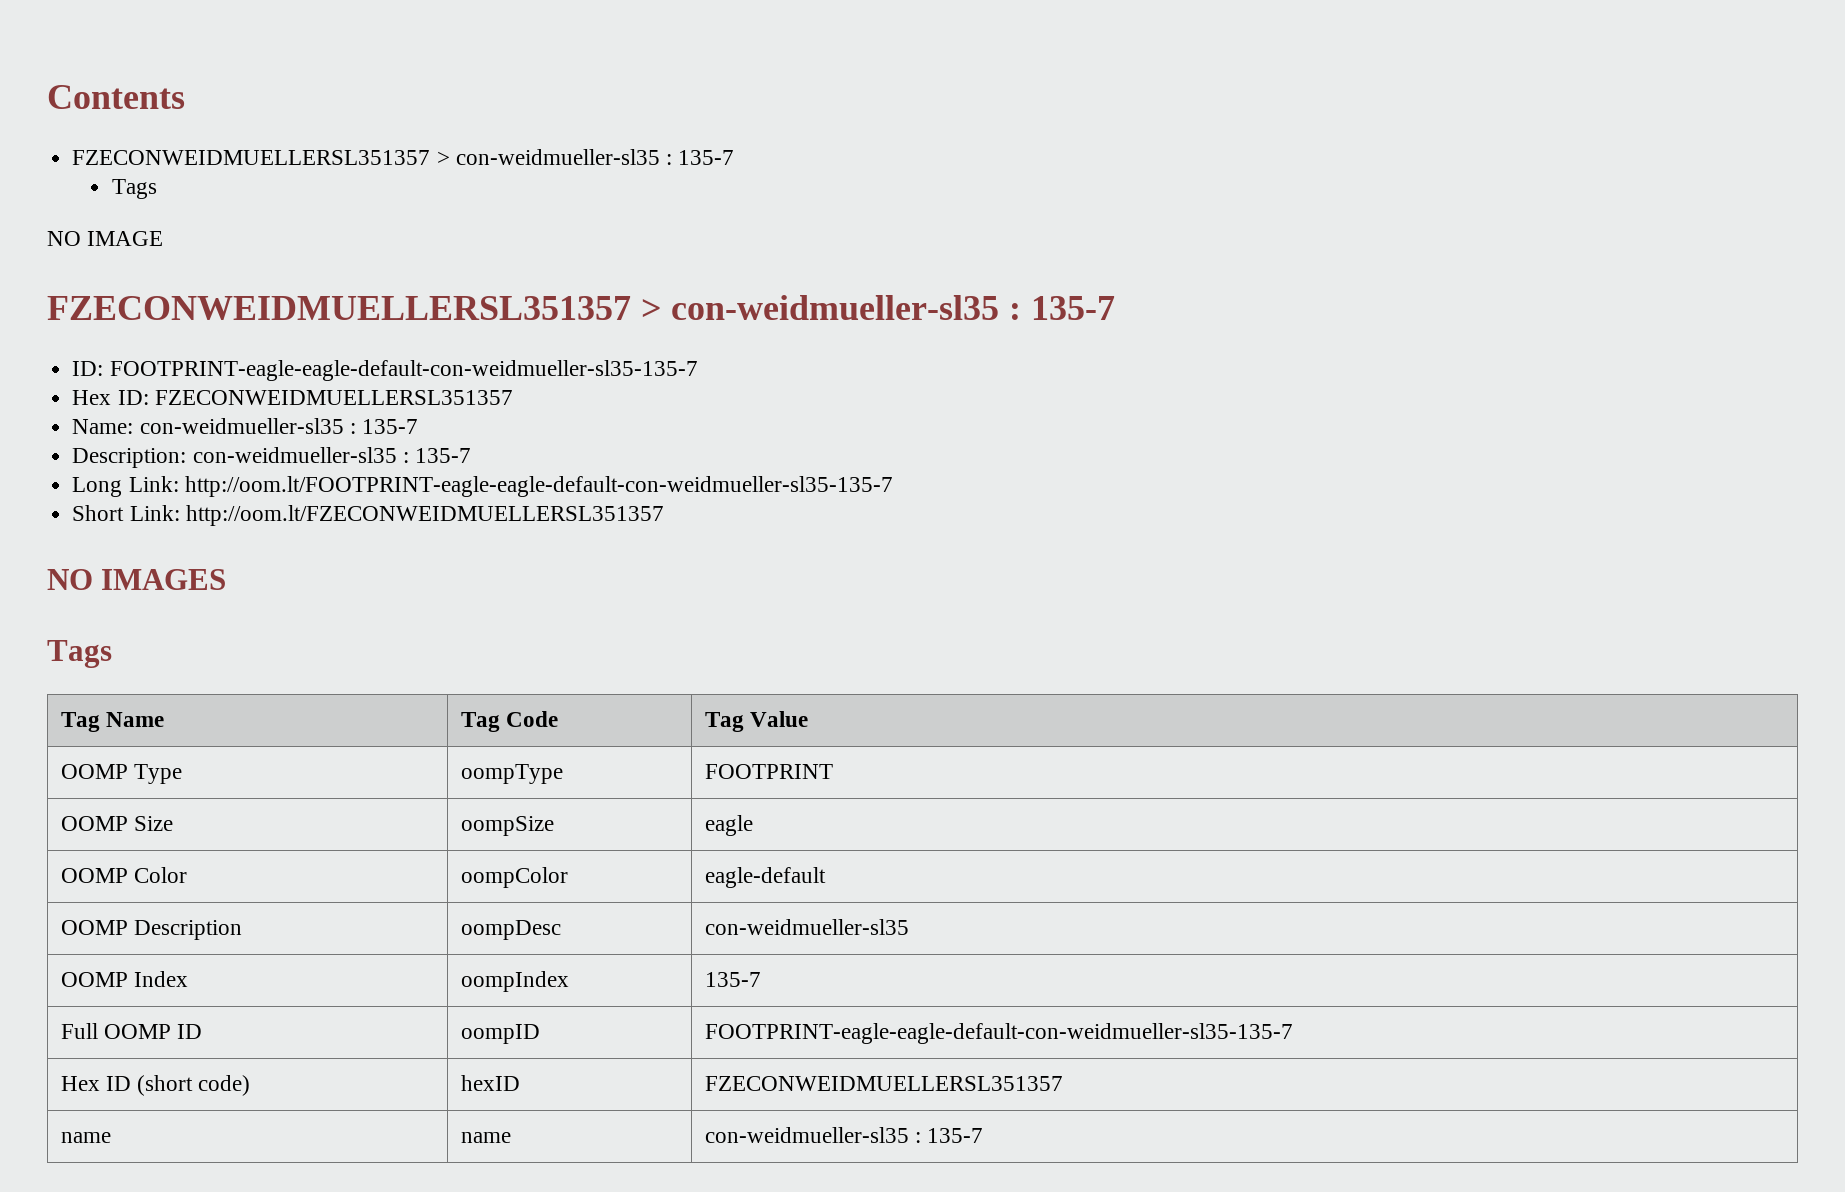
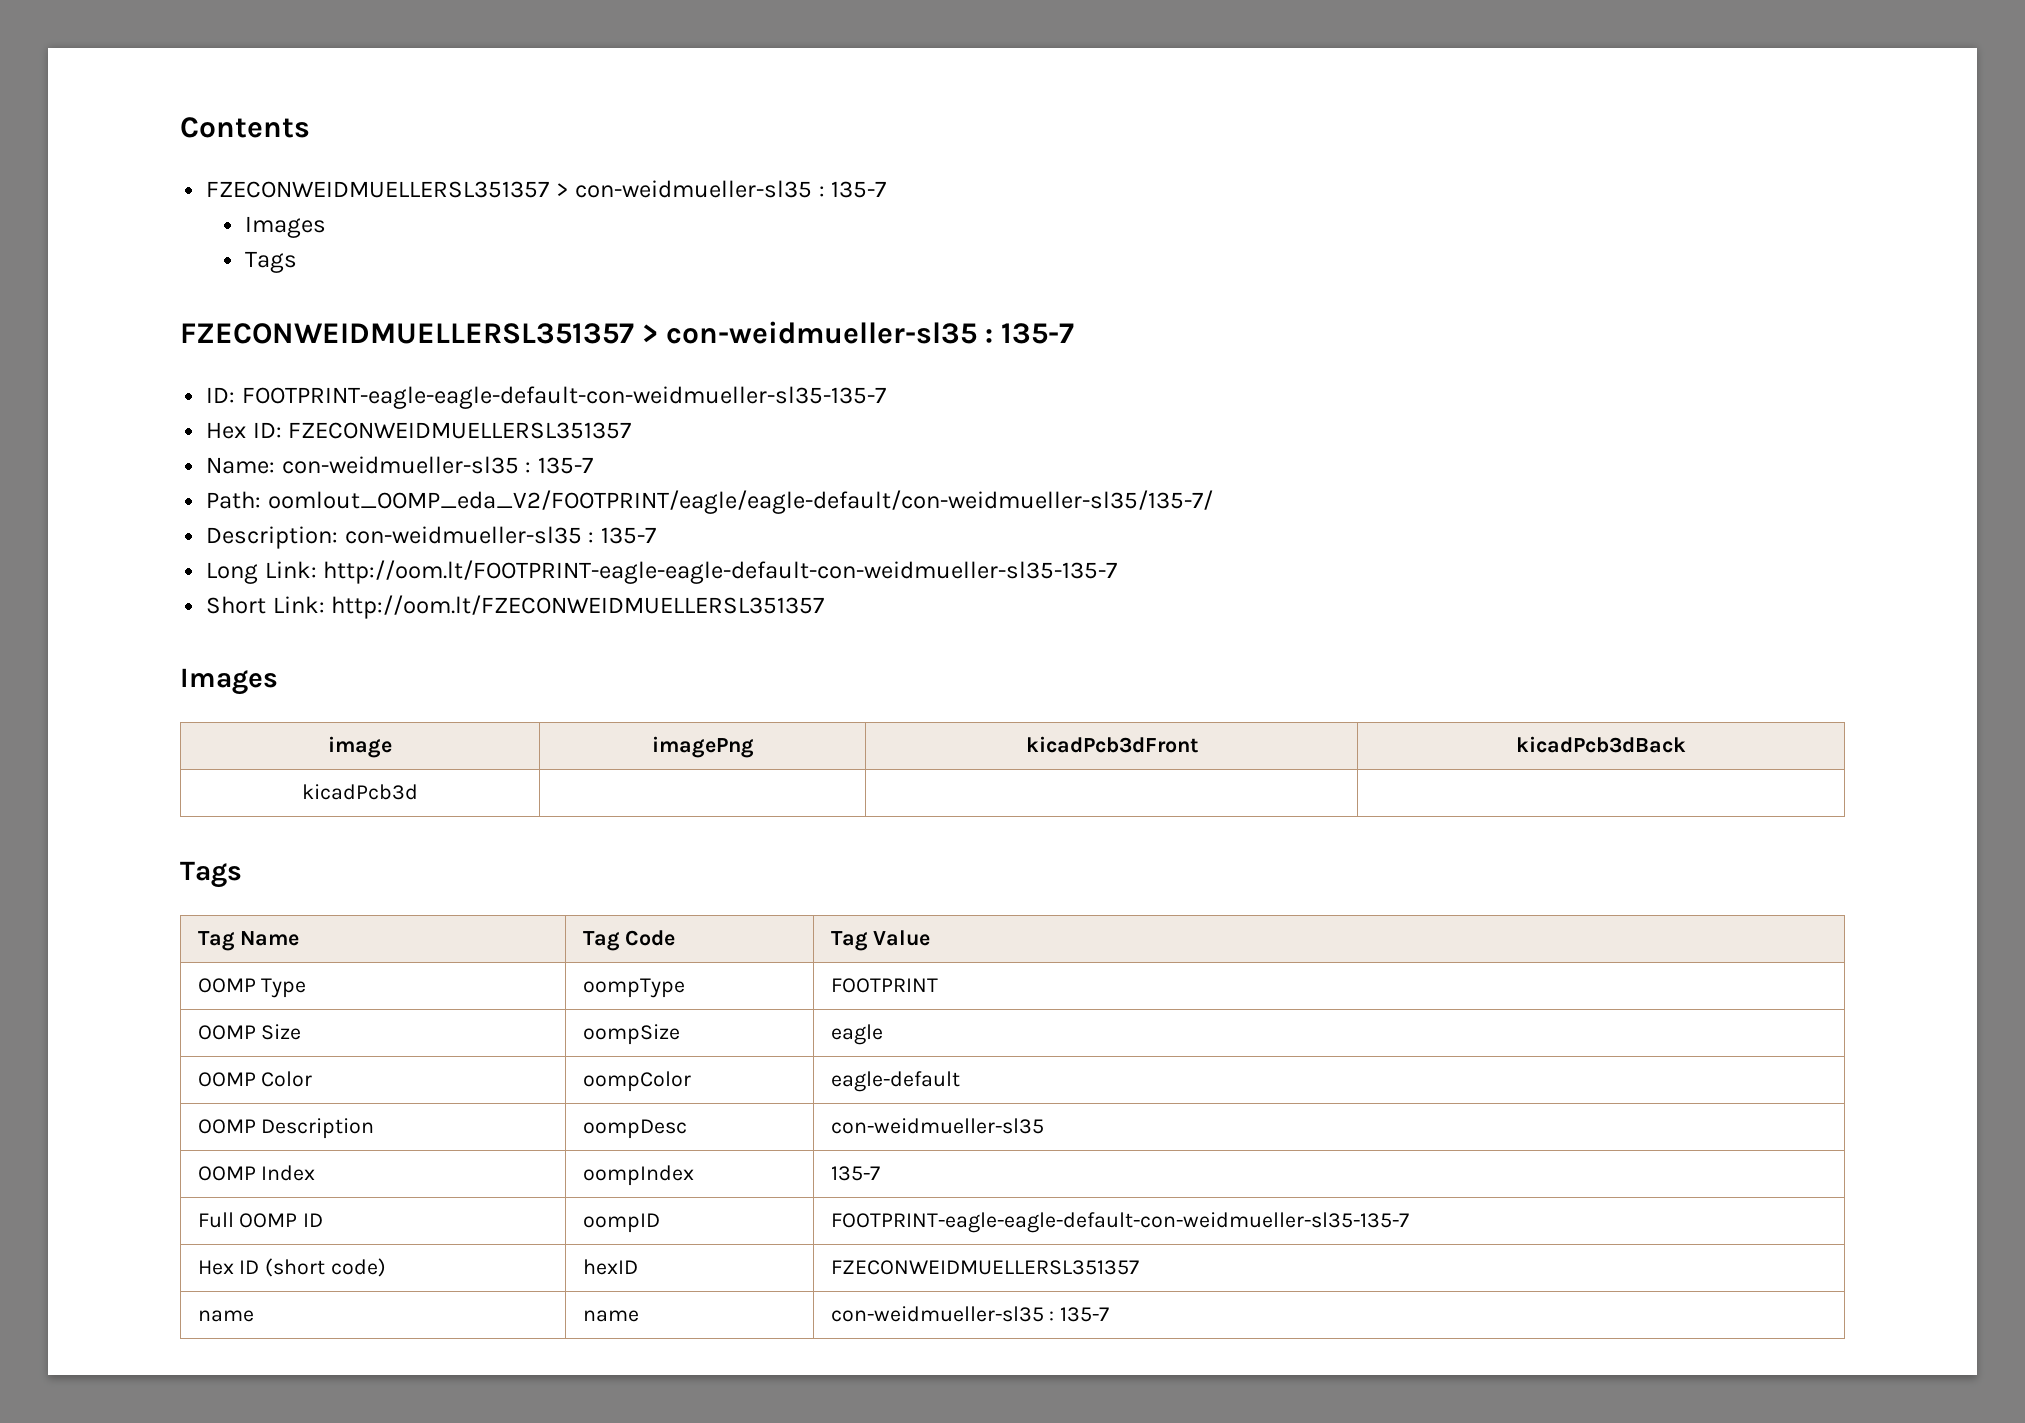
[111,179,157,199] [47,231,164,246] // Tags // NO IMAGE -> [245,216,327,238] [245,251,298,273] // Images // Tags
(418, 426) none -> [206,490,1213,514] // Path: oomlout_OOMP_eda_V2/FOOTPRINT/eagle/eagle-default/con-weidmueller-sl35/135-7/
[47,569,227,590] NO IMAGES -> [180,668,278,695] [328,736,392,758] [651,736,754,758] [1025,736,1198,753] [1515,736,1686,753] [302,784,418,800] Images // image | imagePng | kicadPcb3dFront | kicadPcb3dBack // kicadPcb3d | | |

